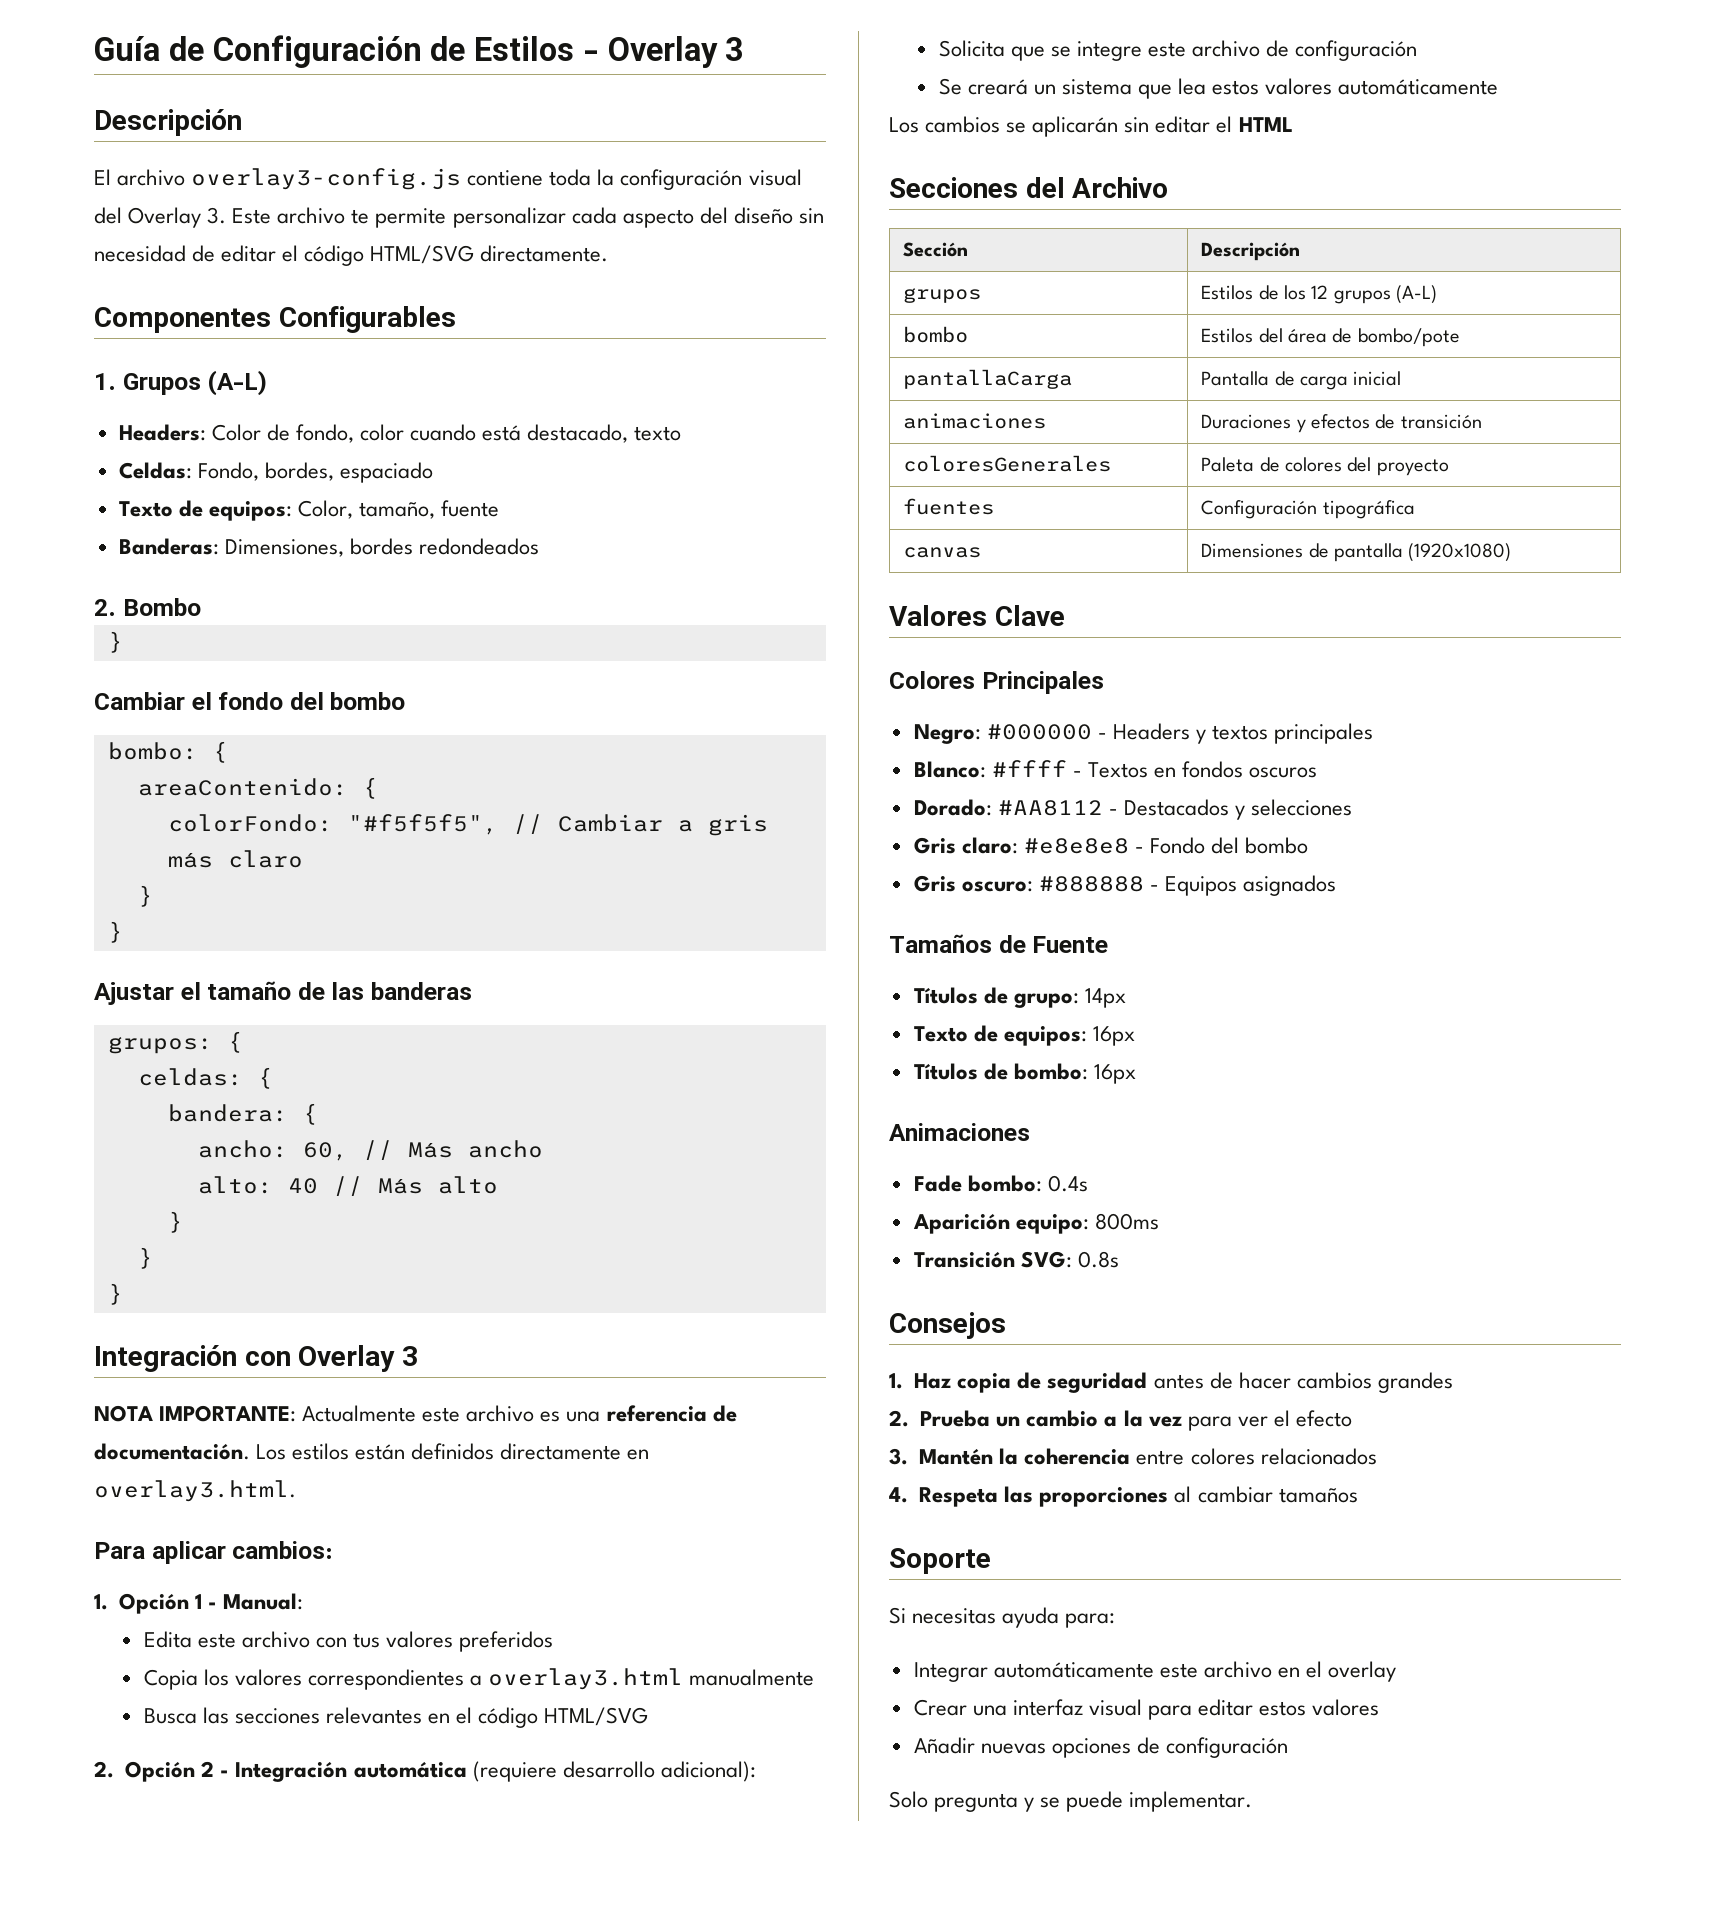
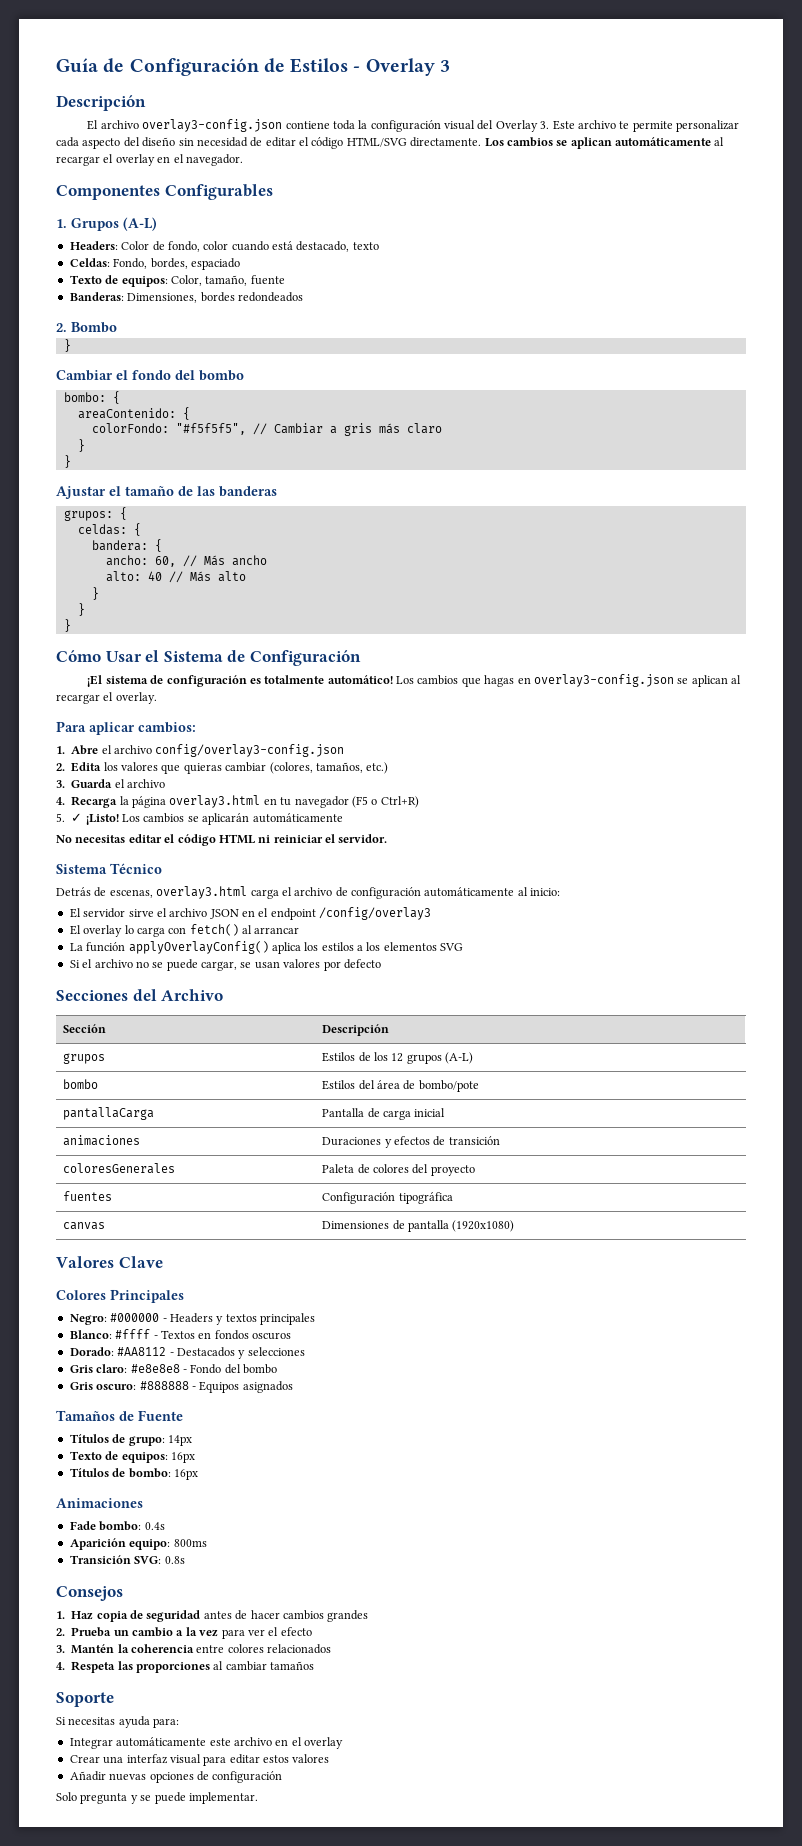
[191,168,462,190] overlay3-config.js -> [142,119,283,132] overlay3-config.json
(609, 253) none -> [484,137,725,149] [56,154,243,166] Los cambios se aplican automáticamente al recargar el overlay en el navegador.
[94,1345,418,1372] [94,1405,737,1422] [94,1443,650,1460] [94,1480,296,1502] [94,1541,334,1564] [94,1593,304,1614] [143,1631,554,1652] [143,1668,815,1690] [143,1707,649,1728] [94,1761,756,1782] [938,40,1418,61] [938,78,1499,99] Integración con Overlay 3 // NOTA IMPORTANTE: Actualmente este archivo es una referencia de documentación. Los estilos están definidos directamente en overlay3.html. // Para aplicar cambios: // 1. Opción 1 - Manual: // Edita este archivo con tus valores preferidos // Copia los valores correspondientes a overlay3.html manualmente // Busca las secciones relevantes en el código HTML/SVG // 2. Opción 2 - Integración automática (requiere desarrollo adicional): // Solicita que se integre este archivo de configuración // Se creará un sistema que lea estos valores automáticamente // -> [56,650,361,666] [87,674,742,687] [56,692,157,704] [56,721,196,735] [56,744,345,757] [56,762,389,774] [56,779,165,788] [56,795,419,808] [56,813,119,825] Cómo Usar el Sistema de Configuración // ¡El sistema de configuración es totalmente automático! Los cambios que hagas en overlay3-config.json se aplican al recargar el overlay. // Para aplicar cambios: // 1. Abre el archivo config/overlay3-config.json // 2. Edita los valores que quieras cambiar (colores, tamaños, etc.) // 3. Guarda el archivo // 4. Recarga la página overlay3.html en tu navegador (F5 o Ctrl+R) // 5. ✓ ¡Listo!
[1124,116,1233,133] sin editar el -> [252,813,343,823] [56,834,216,846] automáticamente // No necesitas editar el código
(1293, 124) none -> [258,834,388,843] [56,863,162,874] [56,886,561,899] [69,907,432,920] [69,924,300,937] [69,941,464,954] [69,959,381,971] ni reiniciar el servidor. // Sistema Técnico // Detrás de escenas, overlay3.html carga el archivo de configuración automáticamente al inicio: // El servidor sirve el archivo JSON en el endpoint /config/overlay3 // El overlay lo carga con fetch() al arrancar // La función applyOverlayConfig() aplica los estilos a los elementos SVG // Si el archivo no se puede cargar, se usan valores por defecto

